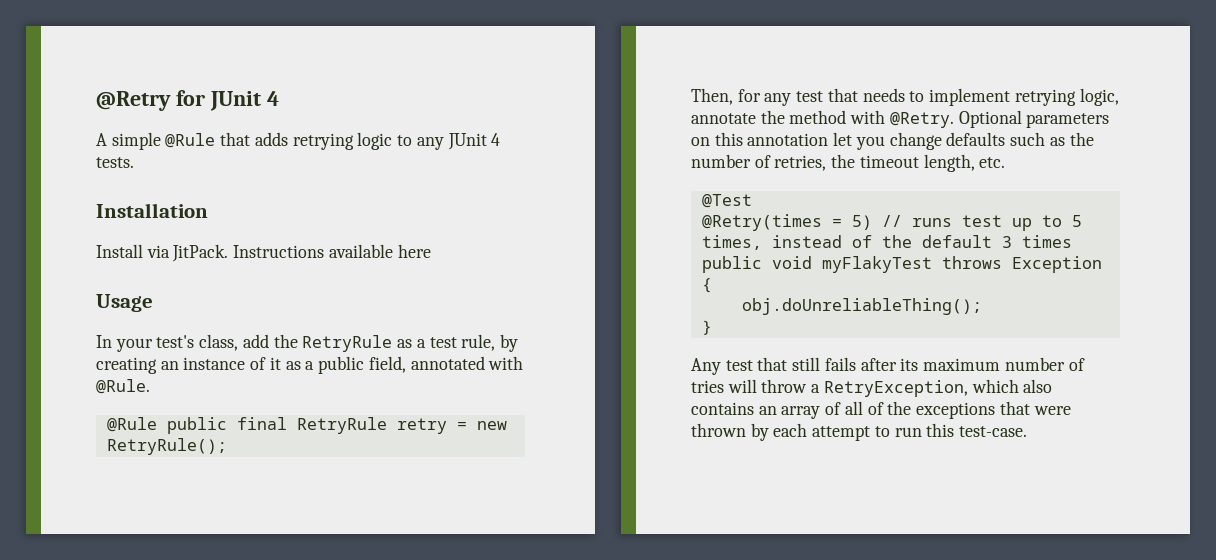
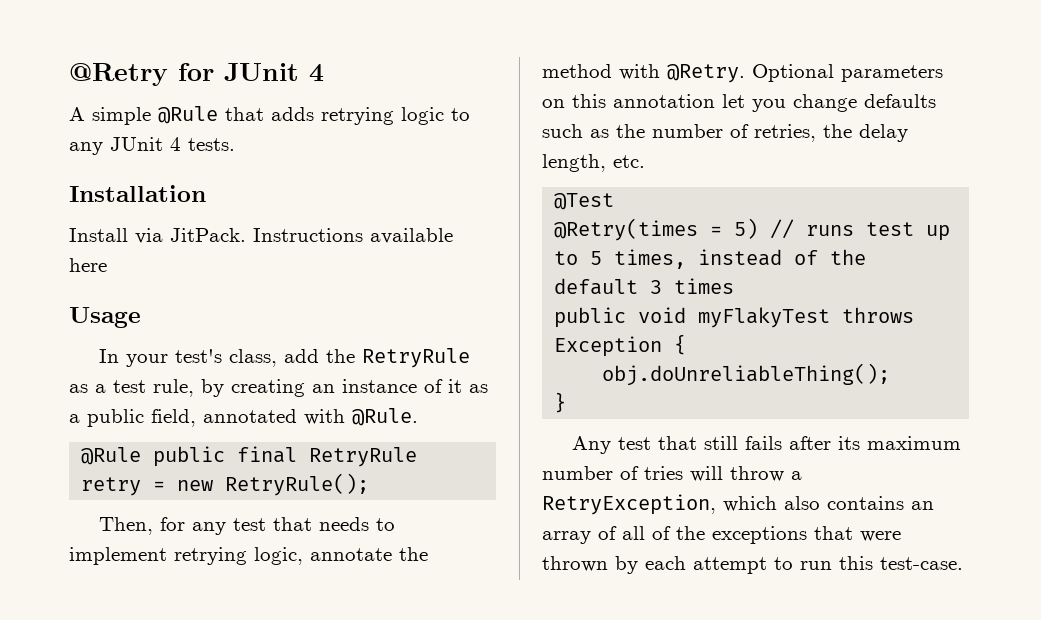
[859,155,919,168] timeout -> [859,124,908,142] delay

